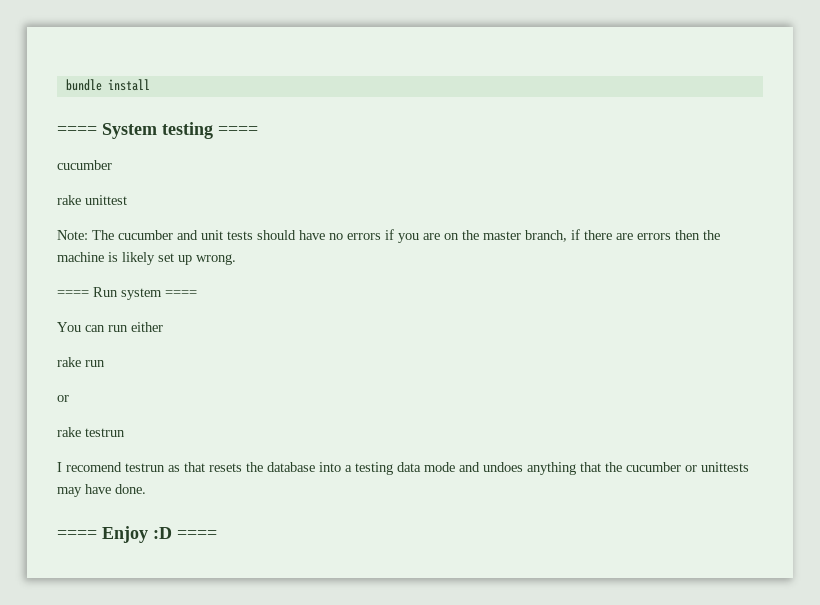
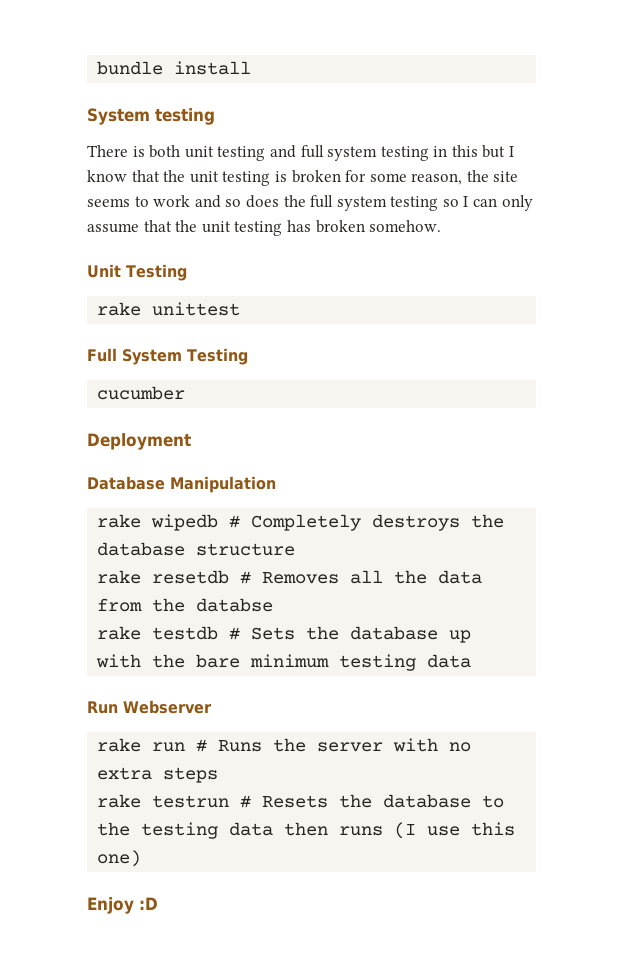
[57,126,97,135] ==== -> (252, 68) none
[218,126,258,135] [57,160,112,170] [57,195,127,205] [57,229,720,243] [57,252,236,265] [57,287,197,300] [57,322,163,332] [57,357,105,367] [57,395,69,402] [57,427,125,437] [57,462,749,475] [57,484,146,497] [57,530,97,539] ==== // cucumber // rake unittest // Note: The cucumber and unit tests should have no errors if you are on the master branch, if there are errors then the machine is likely set up wrong. // ==== Run system ==== // You can run either // rake run // or // rake testrun // I recomend testrun as that resets the database into a testing data mode and undoes anything that the cucumber or unittests may have done. // ==== -> [87,145,515,161] [87,170,519,186] [87,195,533,211] [87,220,442,236] [87,264,187,281] [97,302,241,316] [87,348,248,365] [97,386,186,400] [87,433,191,450] [87,476,276,493] [97,514,505,531] [97,542,296,556] [97,570,483,584] [97,598,274,612] [97,626,472,643] [96,654,472,671] [87,700,212,714] [97,738,472,752] [97,767,219,783] [97,794,505,808] [97,822,516,839] [97,850,142,867] // There is both unit testing and full system testing in this but I know that the unit testing is broken for some reason, the site seems to work and so does the full system testing so I can only assume that the unit testing has broken somehow. // Unit Testing // rake unittest // Full System Testing // cucumber // Deployment // Database Manipulation // rake wipedb # Completely destroys the database structure // rake resetdb # Removes all the data from the databse // rake testdb # Sets the database up with the bare minimum testing data // Run Webserver // rake run # Runs the server with no extra steps // rake testrun # Resets the database to the testing data then runs (I use this one) //
[177,530,217,539] ==== -> (158, 903) none

